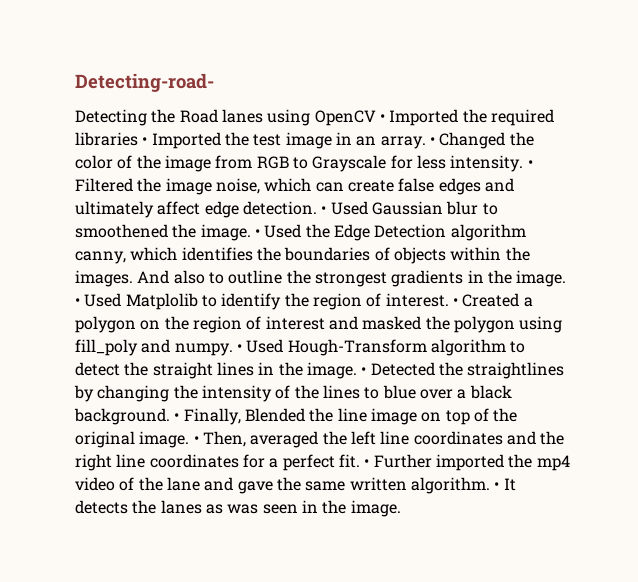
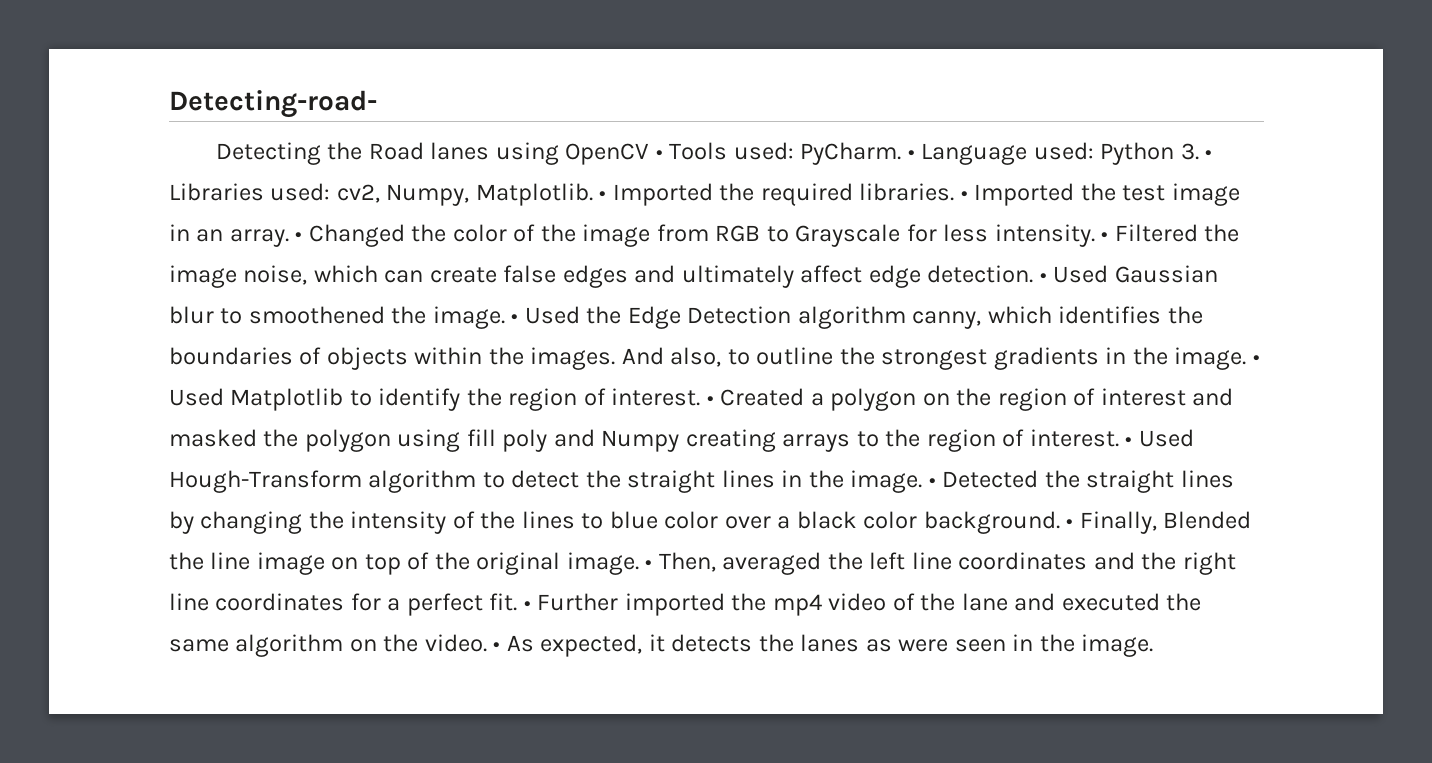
(385, 118) none -> [669,142,1213,165] [169,183,607,206] Tools used: PyCharm. • Language used: Python 3. • Libraries used: cv2, Numpy, Matplotlib. •
[75,132,138,146] libraries -> [859,183,955,201] libraries.
[173,270,205,284] also -> [670,347,722,367] also,
[125,293,198,310] Matplolib -> [230,388,344,411] Matplotlib
[75,339,233,356] fill_poly and numpy. -> [466,429,1119,452] fill poly and Numpy creating arrays to the region of interest.
[467,362,565,379] straightlines -> [1086,470,1234,493] straight lines
(416, 392) none -> [664,511,719,529] color
(512, 392) none -> [863,511,918,529] color
[237,481,273,494] gave -> [1061,593,1160,611] executed
[349,477,516,494] written algorithm. • It -> [235,634,665,657] algorithm on the video. • As expected, it
[227,504,259,514] was -> [898,639,949,652] were

